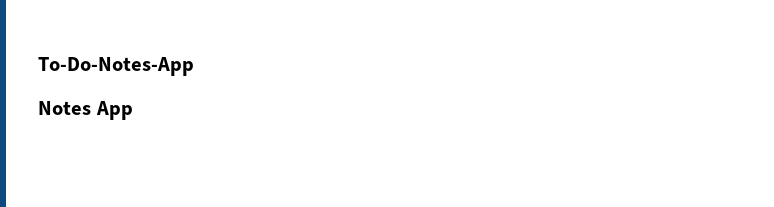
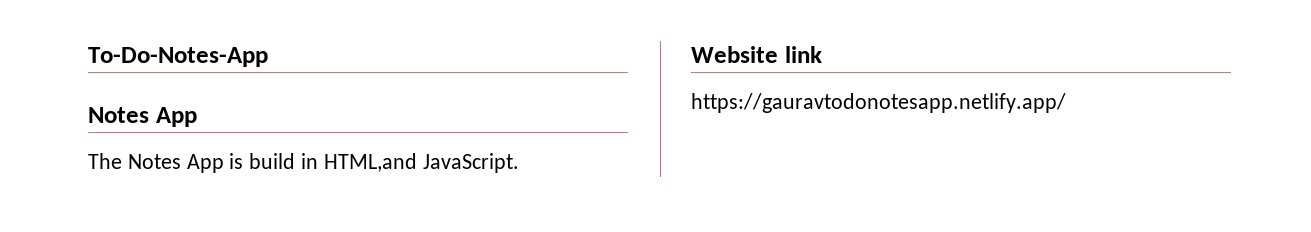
(133, 110) none -> [88,153,519,173] [691,46,822,63] [691,93,1066,113] // The Notes App is build in HTML,and JavaScript. // Website link // https://gauravtodonotesapp.netlify.app/

